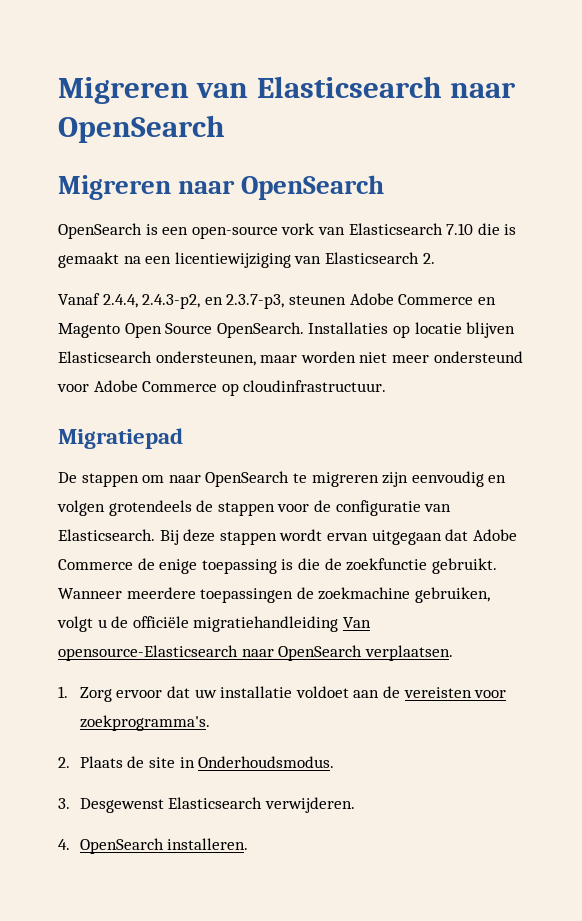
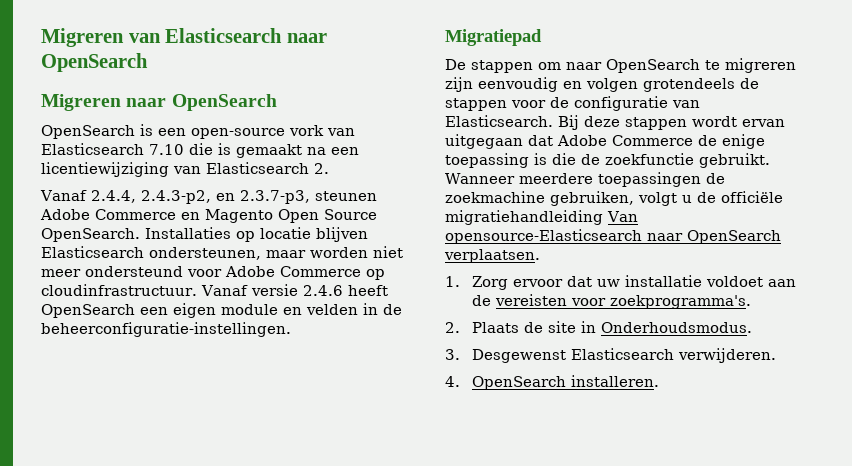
(387, 386) none -> [200,284,388,296] [41,303,402,318] [41,322,291,337] Vanaf versie 2.4.6 heeft OpenSearch een eigen module en velden in de beheerconfiguratie-instellingen.

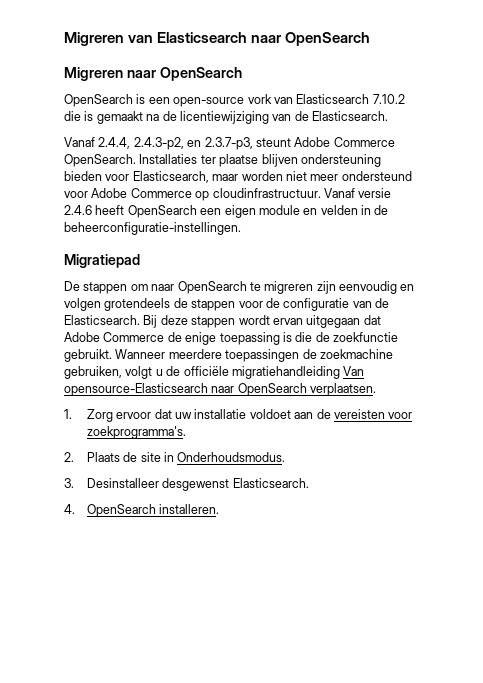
[149,144,184,155] 7.10 -> [372,94,405,104] 7.10.2
[331,147,359,155] een -> [162,111,177,121] de
[206,162,329,174] Elasticsearch 2. -> [294,111,388,121] de Elasticsearch.
[314,191,377,201] [40,209,377,223] [41,227,368,242] [41,246,261,260] steunen Adobe Commerce en Magento Open Source OpenSearch. Installaties op locatie blijven Elasticsearch ondersteunen, -> [255,137,395,147] [64,154,381,167] [64,171,209,183] steunt Adobe Commerce OpenSearch. Installaties ter plaatse blijven ondersteuning bieden voor Elasticsearch,
(700, 104) none -> [375,298,389,308] de
[471,348,776,363] Desgewenst Elasticsearch verwijderen. -> [86,478,309,491] Desinstalleer desgewenst Elasticsearch.

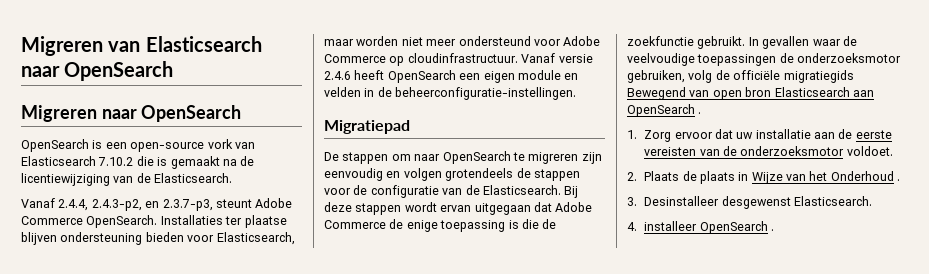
[115,349,393,362] [64,366,365,379] [64,383,377,396] Wanneer meerdere toepassingen de zoekmachine gebruiken, volgt u de officiële migratiehandleiding Van opensource-Elasticsearch naar OpenSearch verplaatsen. -> [748,36,857,49] [627,53,902,66] [627,70,854,83] [627,87,874,100] [627,104,702,117] In gevallen waar de veelvoudige toepassingen de onderzoeksmotor gebruiken, volg de officiële migratiegids Bewegend van open bron Elasticsearch aan OpenSearch .
[249,409,291,419] voldoet -> (811, 134) none
[333,409,413,419] [86,426,186,439] [64,452,286,462] vereisten voor zoekprogramma's. // 2. Plaats de site in Onderhoudsmodus. -> [855,130,892,139] [644,146,893,156] [627,171,901,184] eerste vereisten van de onderzoeksmotor voldoet. // 2. Plaats de plaats in Wijze van het Onderhoud .
[86,504,220,517] OpenSearch installeren. -> [644,221,774,234] installeer OpenSearch .

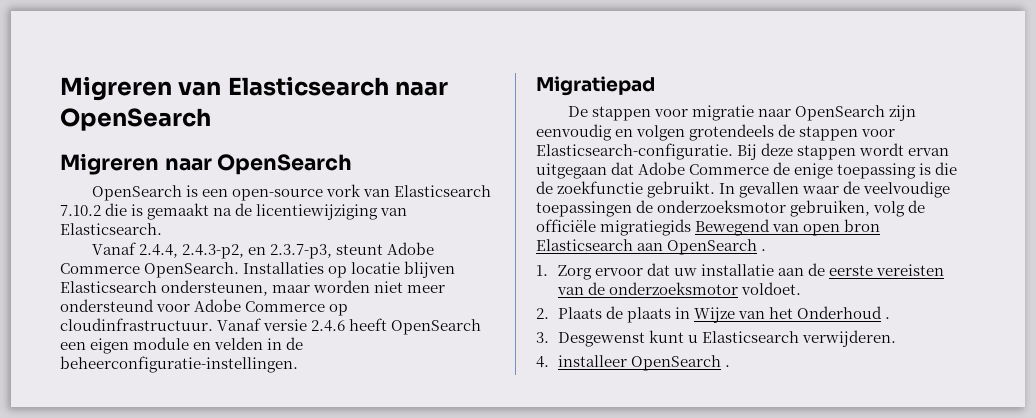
[136,173,151,183] de -> (408, 212) none
[225,215,287,228] [21,232,295,245] ter plaatse blijven ondersteuning bieden voor Elasticsearch, -> [328,261,456,278] [60,280,269,296] op locatie blijven Elasticsearch ondersteunen,
[391,151,579,164] om naar OpenSearch te migreren -> [653,105,885,121] voor migratie naar OpenSearch
[353,185,561,198] de configuratie van de Elasticsearch. -> [536,143,733,160] Elasticsearch-configuratie.
[644,196,872,209] Desinstalleer desgewenst Elasticsearch. -> [557,330,897,347] Desgewenst kunt u Elasticsearch verwijderen.

